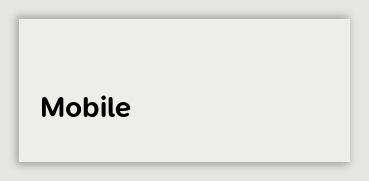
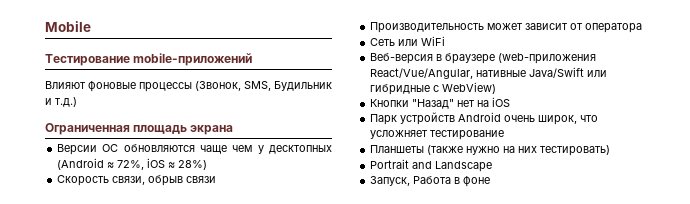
(131, 106) none -> [45,53,253,66] [45,81,332,92] [45,97,77,107] [45,123,234,135] [57,144,332,155] [57,158,208,170] [57,175,217,186] [370,22,643,33] [370,36,446,46] [370,53,597,64] [370,67,608,79] [370,82,497,95] [370,97,511,109] [370,112,599,125] [370,130,505,140] [370,145,611,156] [370,159,493,172] [370,176,491,187] // Тестирование mobile-приложений // Влияют фоновые процессы (Звонок, SMS, Будильник и т.д.) // Ограниченная площадь экрана // Версии ОС обновляются чаще чем у десктопных (Android ≈ 72%, iOS ≈ 28%) // Скорость связи, обрыв связи // Производительность может зависит от оператора // Сеть или WiFi // Веб-версия в браузере (web-приложения React/Vue/Angular, нативные Java/Swift или гибридные c WebView) // Кнопки "Назад" нет на iOS // Парк устройств Android очень широк, что усложняет тестирование // Планшеты (также нужно на них тестировать) // Portrait and Landscape // Запуск, Работа в фоне

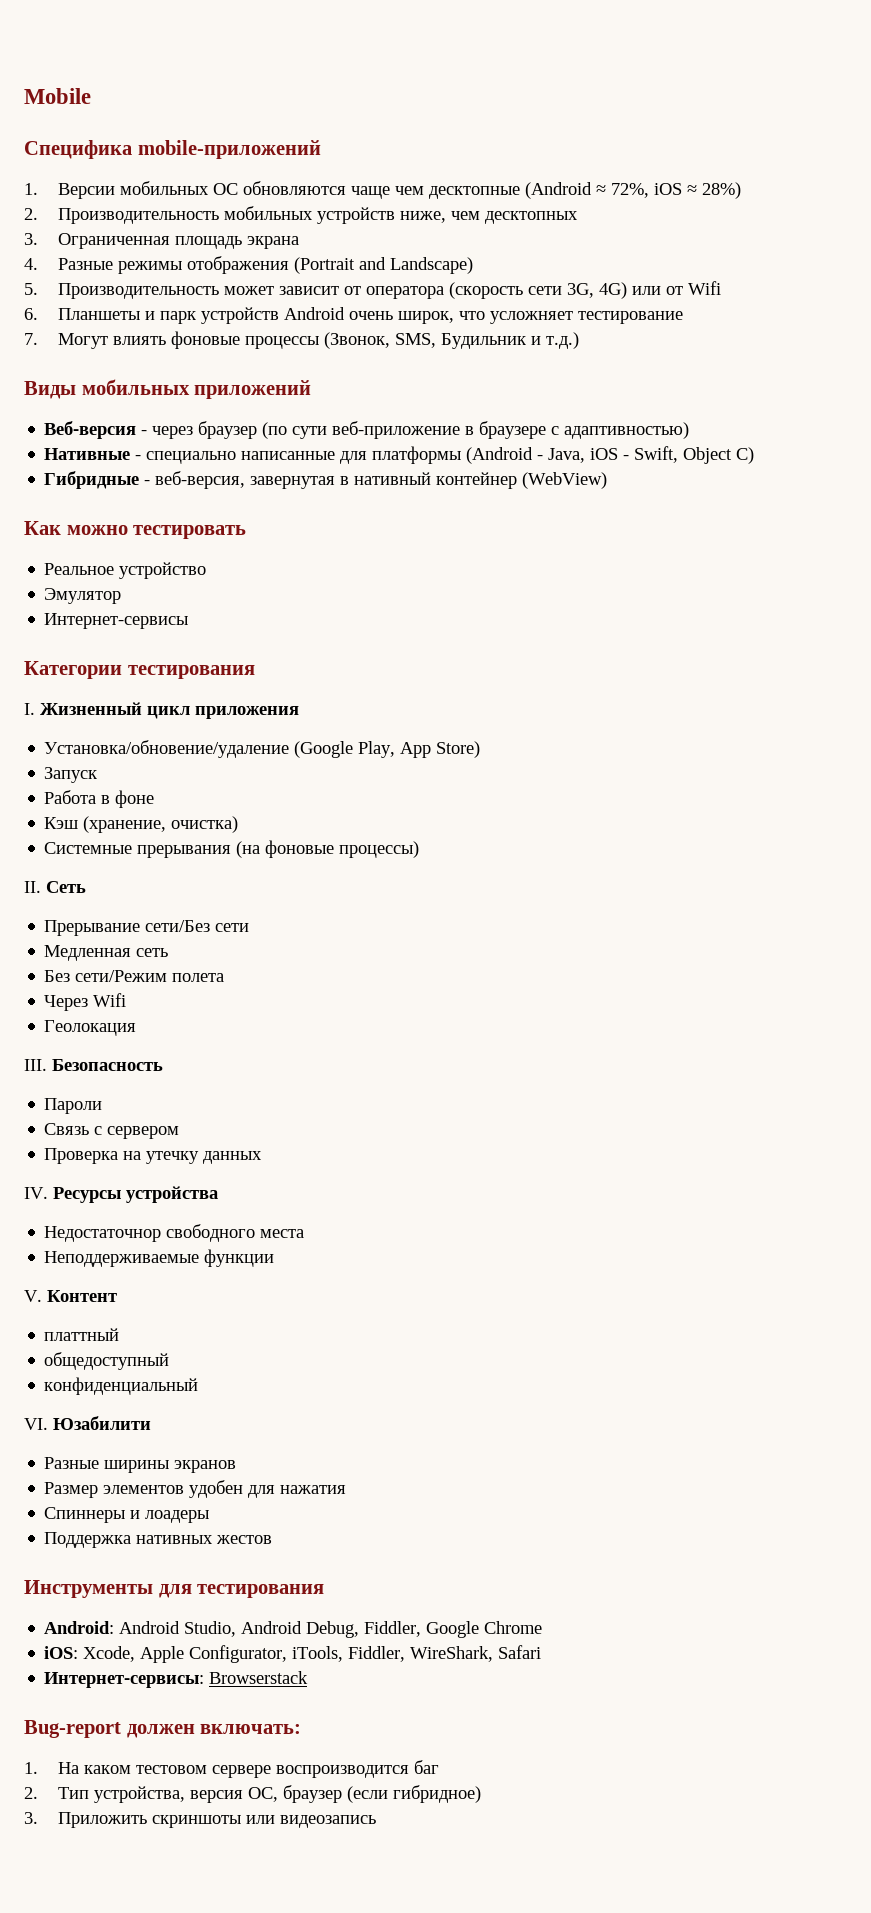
[45,54,130,66] Тестирование -> [24,140,132,159] Специфика
[45,81,86,89] Влияют -> [24,181,742,199] [24,206,579,224] [24,233,300,249] [24,256,474,274] [24,281,722,299] [24,307,684,324] [24,333,167,349] 1. Версии мобильных ОС обновляются чаще чем десктопные (Android ≈ 72%, iOS ≈ 28%) // 2. Производительность мобильных устройств ниже, чем десктопных // 3. Ограниченная площадь экрана // 4. Разные режимы отображения (Portrait and Landscape) // 5. Производительность может зависит от оператора (скорость сети 3G, 4G) или от Wifi // 6. Планшеты и парк устройств Android очень широк, что усложняет тестирование // 7. Могут влиять
[45,123,234,135] [57,144,332,155] [57,158,208,170] [57,175,217,186] [370,22,643,33] [370,36,446,46] [370,53,597,64] [370,67,608,79] [370,82,497,95] [370,97,511,109] [370,112,599,125] [370,130,505,140] [370,145,611,156] [370,159,493,172] [370,176,491,187] Ограниченная площадь экрана // Версии ОС обновляются чаще чем у десктопных (Android ≈ 72%, iOS ≈ 28%) // Скорость связи, обрыв связи // Производительность может зависит от оператора // Сеть или WiFi // Веб-версия в браузере (web-приложения React/Vue/Angular, нативные Java/Swift или гибридные c WebView) // Кнопки "Назад" нет на iOS // Парк устройств Android очень широк, что усложняет тестирование // Планшеты (также нужно на них тестировать) // Portrait and Landscape // Запуск, Работа в фоне -> [24,379,312,399] [44,421,690,439] [44,446,755,464] [44,471,608,489] [24,521,247,539] [44,562,207,579] [44,588,122,604] [44,613,189,629] [24,661,255,679] [24,702,299,719] [44,740,481,758] [44,767,98,783] [44,790,155,808] [44,816,239,833] [44,840,420,858] [24,881,86,893] [44,920,250,936] [44,945,169,961] [44,970,225,982] [44,993,127,1011] [44,1020,137,1036] [24,1059,163,1071] [44,1098,103,1114] [44,1123,180,1139] [44,1148,263,1164] [24,1186,218,1203] [44,1224,305,1242] [44,1249,275,1267] [24,1290,117,1302] [44,1328,120,1341] [44,1352,170,1370] [44,1377,199,1395] [24,1416,151,1430] [44,1457,237,1473] [44,1480,347,1498] [44,1507,210,1523] [44,1532,273,1548] [24,1580,325,1598] [44,1621,543,1638] [44,1645,542,1663] [44,1671,309,1688] [24,1720,302,1738] [24,1760,440,1778] [24,1785,482,1803] [24,1812,377,1828] Виды мобильных приложений // Веб-версия - через браузер (по сути веб-приложение в браузере с адаптивностью) // Нативные - специально написанные для платформы (Android - Java, iOS - Swift, Object C) // Гибридные - веб-версия, завернутая в нативный контейнер (WebView) // Как можно тестировать // Реальное устройство // Эмулятор // Интернет-сервисы // Категории тестирования // I. Жизненный цикл приложения // Установка/обновение/удаление (Google Play, App Store) // Запуск // Работа в фоне // Кэш (хранение, очистка) // Системные прерывания (на фоновые процессы) // II. Сеть // Прерывание сети/Без сети // Медленная сеть // Без сети/Режим полета // Через Wifi // Геолокация // III. Безопасность // Пароли // Связь с сервером // Проверка на утечку данных // IV. Ресурсы устройства // Недостаточнор свободного места // Неподдерживаемые функции // V. Контент // платтный // общедоступный // конфиденциальный // VI. Юзабилити // Разные ширины экранов // Размер элементов удобен для нажатия // Спиннеры и лоадеры // Поддержка нативных жестов // Инструменты для тестирования // Android: Android Studio, Android Debug, Fiddler, Google Chrome // iOS: Xcode, Apple Configurator, iTools, Fiddler, WireShark, Safari // Интернет-сервисы: Browserstack // Bug-report должен включать: // 1. На каком тестовом сервере воспроизводится баг // 2. Тип устройства, версия ОС, браузер (если гибридное) // 3. Приложить скриншоты или видеозапись

